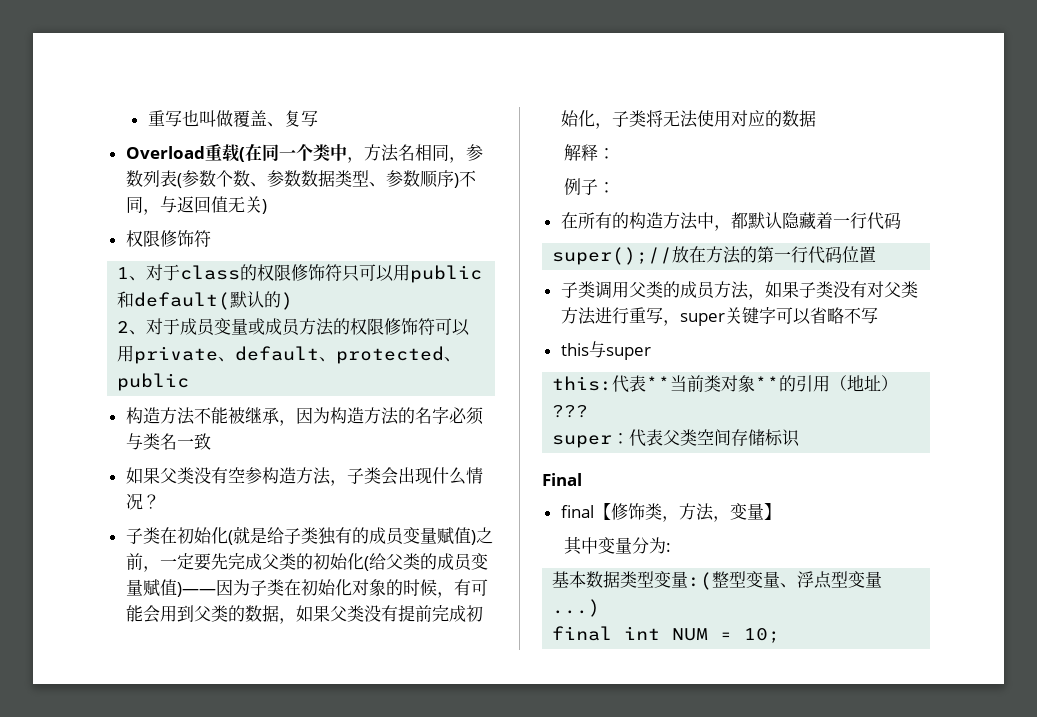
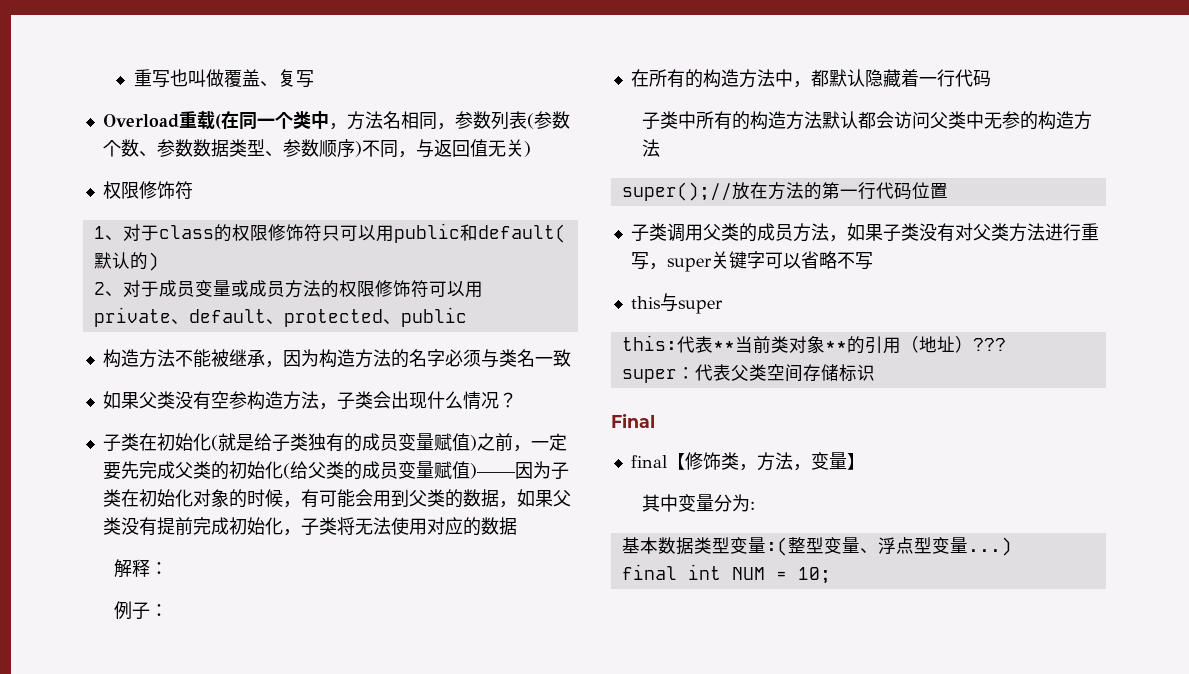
(901, 220) none -> [641,111,1092,130] [641,139,660,157] // 子类中所有的构造方法默认都会访问父类中无参的构造方法

